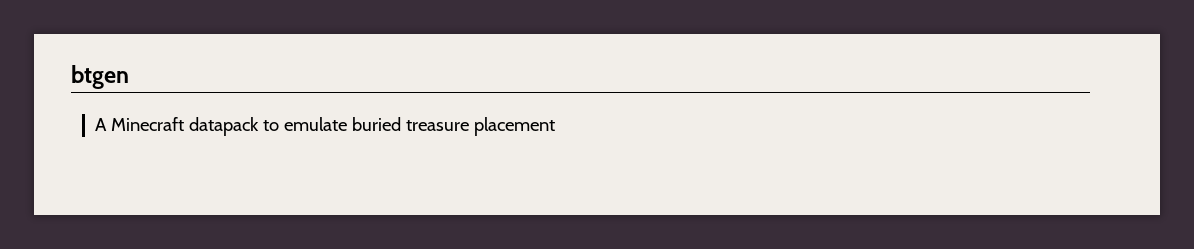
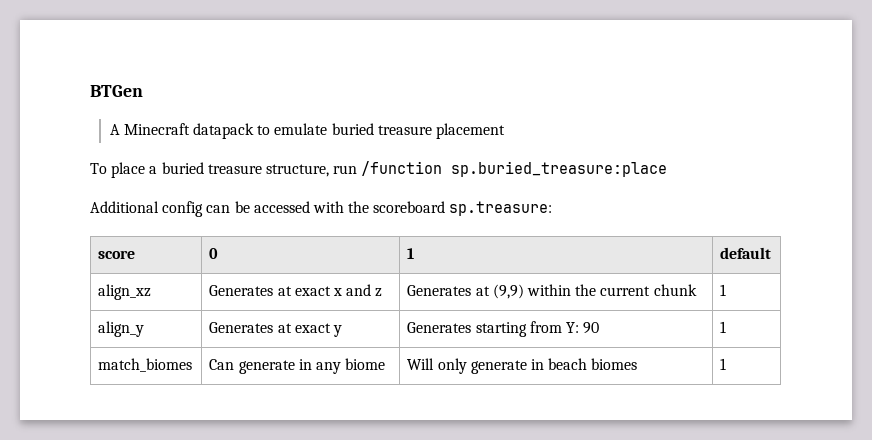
[71,65,129,89] btgen -> [90,85,143,97] BTGen
(555, 126) none -> [90,161,668,178] [90,201,553,217] [98,250,136,259] [209,248,219,259] [407,248,415,259] [720,247,772,259] [98,284,152,300] [209,284,383,297] [407,284,697,299] [720,284,727,296] [98,321,145,337] [209,322,343,337] [407,321,600,337] [720,321,727,333] [98,358,193,372] [209,358,386,374] [407,358,638,374] [720,358,727,370] // To place a buried treasure structure, run /function sp.buried_treasure:place // Additional config can be accessed with the scoreboard sp.treasure: // score | 0 | 1 | default // align_xz | Generates at exact x and z | Generates at (9,9) within the current chunk | 1 // align_y | Generates at exact y | Generates starting from Y: 90 | 1 // match_biomes | Can generate in any biome | Will only generate in beach biomes | 1

